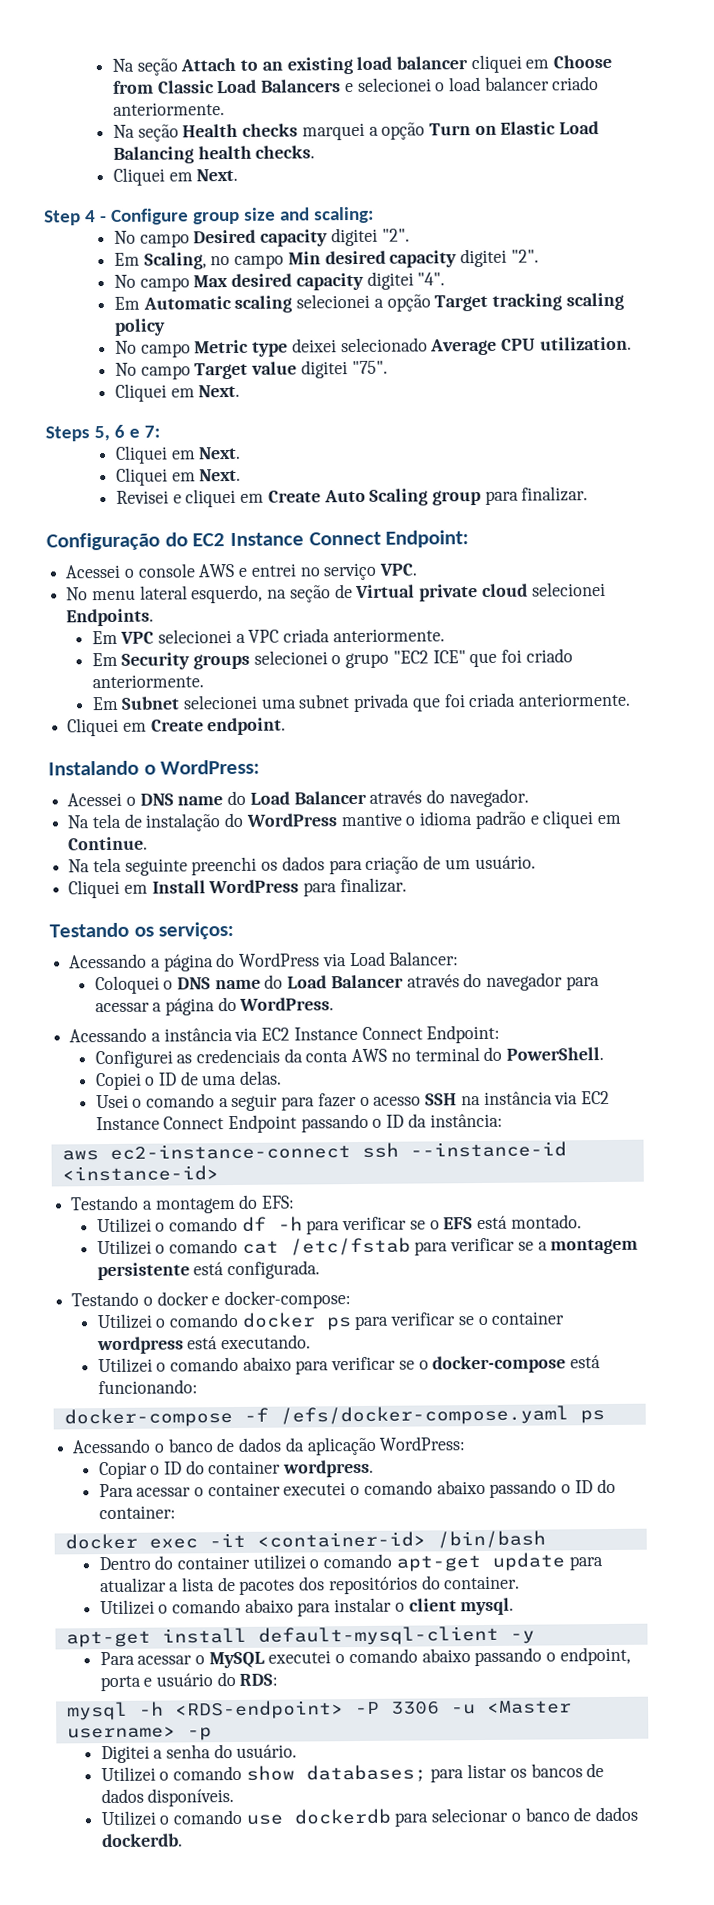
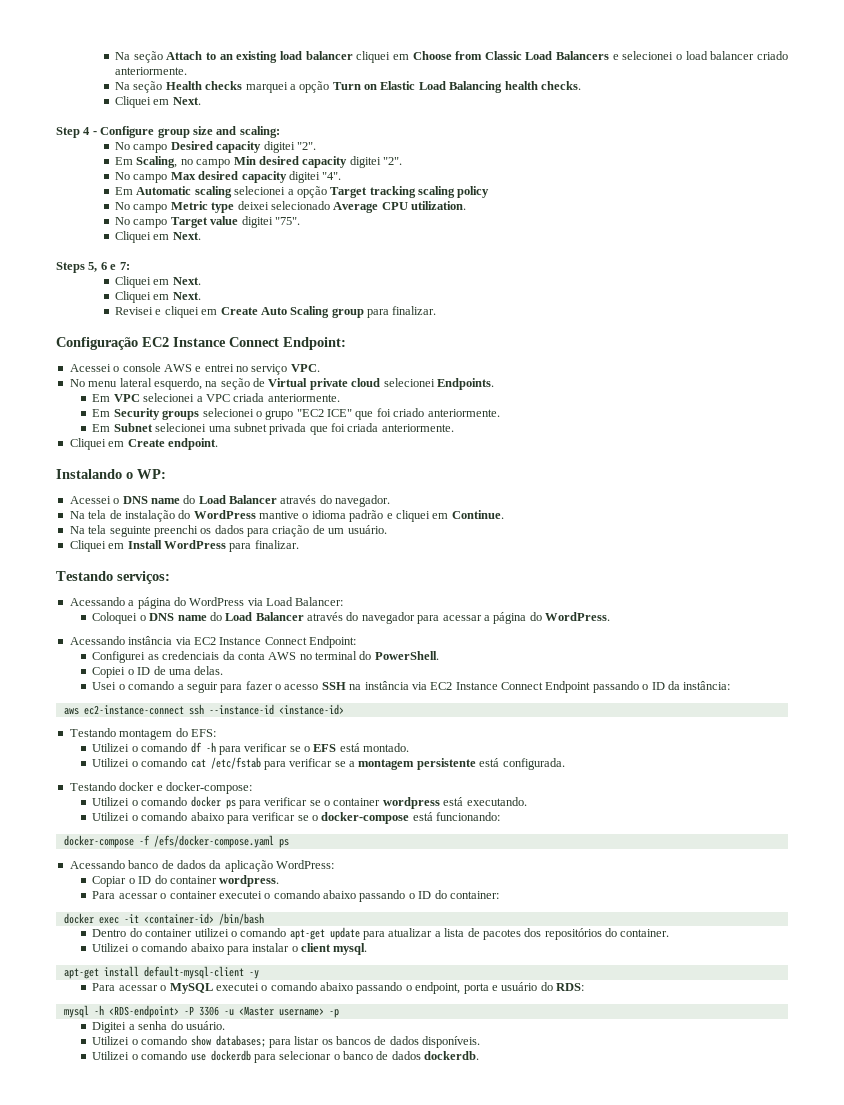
[164,532,188,547] do -> (138, 343) none
[160,759,261,775] WordPress: -> [137,469,166,479] WP:
[133,926,154,937] os -> (113, 576) none
[150,1032,161,1042] a -> (125, 640) none
[141,1200,153,1210] a -> (116, 732) none
[142,1296,153,1306] o -> (116, 786) none
[153,1443,165,1453] o -> (125, 864) none

